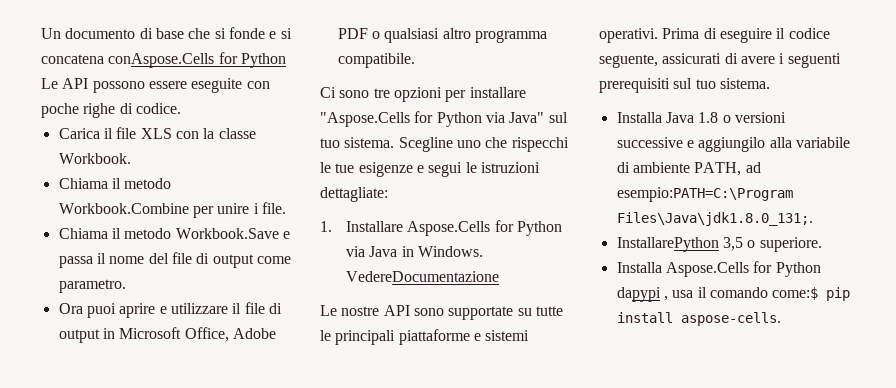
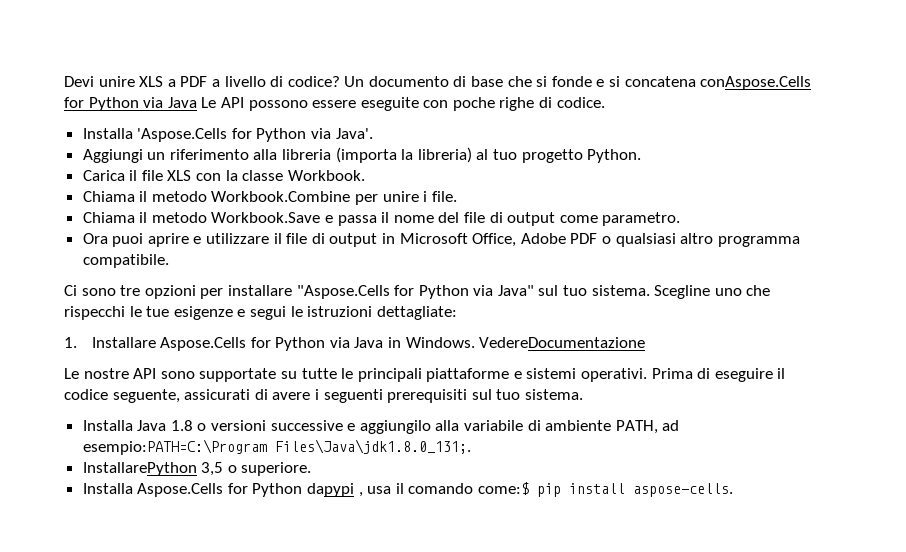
(41, 33) none -> [64,76,340,87] Devi unire XLS a PDF a livello di codice?
(286, 60) none -> [143,97,197,108] via Java
(181, 108) none -> [82,128,373,142] [82,147,642,163] // Installa 'Aspose.Cells for Python via Java'. // Aggiungi un riferimento alla libreria (importa la libreria) al tuo progetto Python.

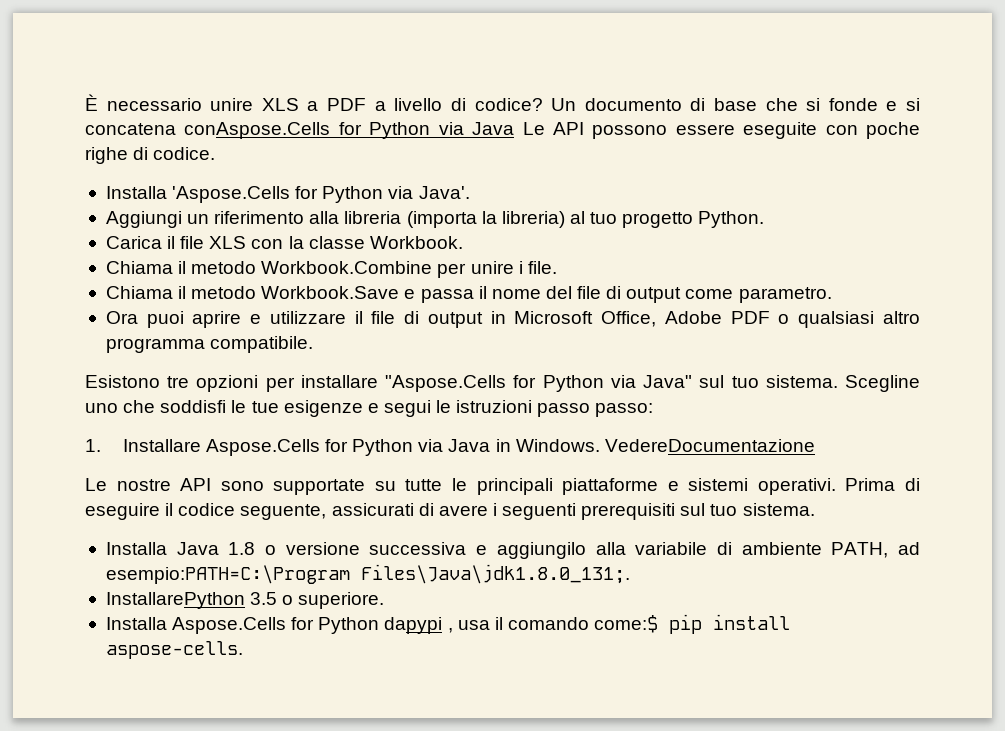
[64,76,94,87] Devi -> [85,94,202,111] È necessario
[64,285,116,296] Ci sono -> [85,375,160,388] Esistono
[64,306,125,320] rispecchi -> [160,400,227,413] soddisfi
[376,306,457,320] dettagliate: -> [537,403,654,417] passo passo:
[211,420,343,431] versioni successive -> [285,542,467,555] versione successiva
[201,462,224,476] 3,5 -> [250,592,278,605] 3.5

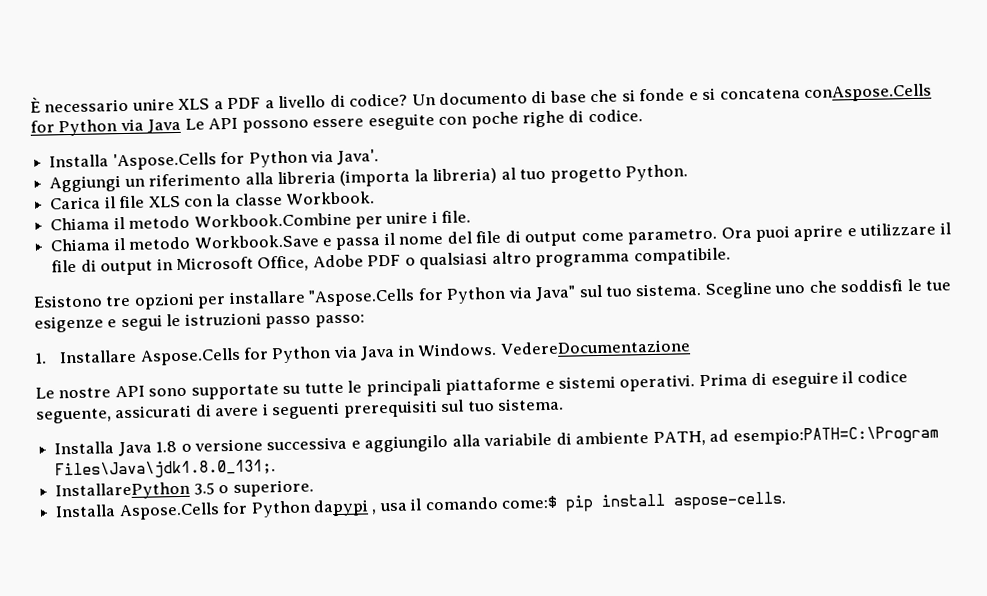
(832, 295) // -> (718, 236) none

